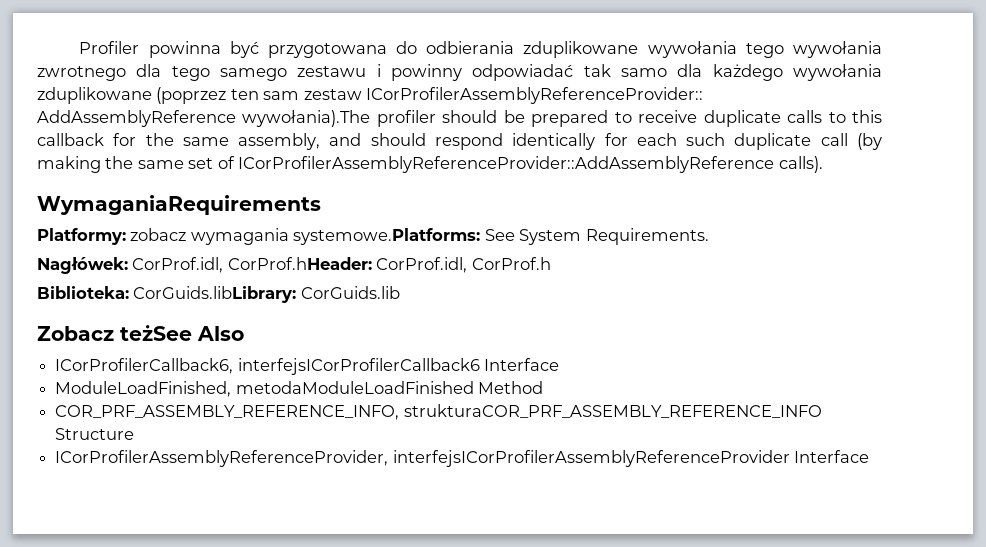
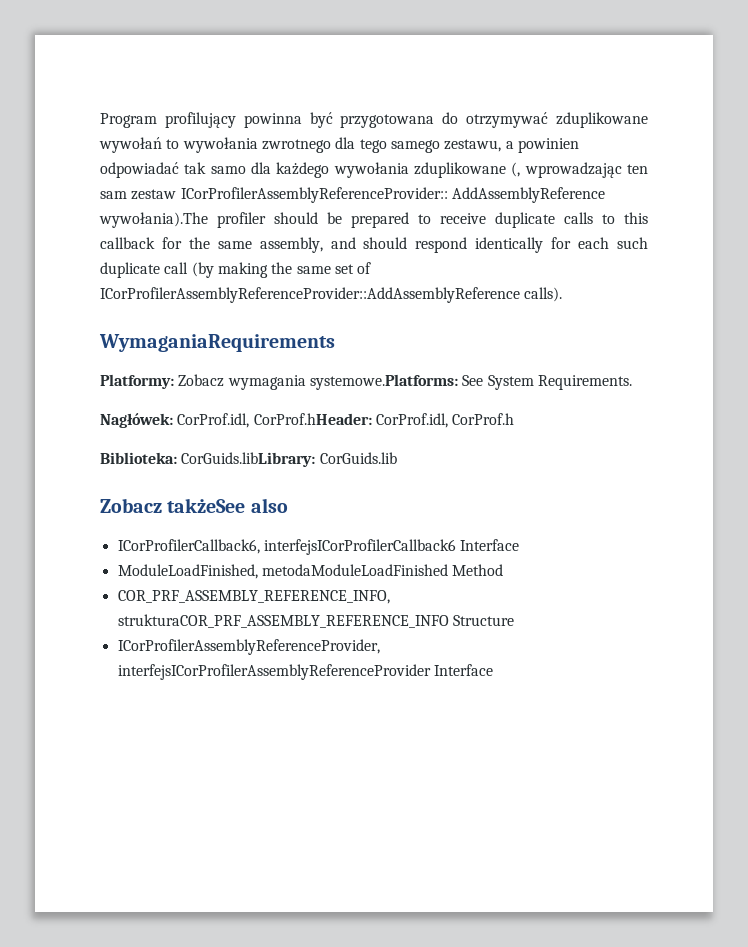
[79,41,140,54] Profiler -> [100,112,236,128] Program profilujący
[426,41,784,58] odbierania zduplikowane wywołania tego -> [466,112,648,128] [99,137,180,153] otrzymywać zduplikowane wywołań to
[297,64,462,81] zestawu i powinny -> [444,138,579,153] zestawu, a powinien
[156,87,227,104] (poprzez -> [511,162,622,178] (, wprowadzając
[130,228,187,241] zobacz -> [178,374,225,387] Zobacz
[120,325,244,341] teżSee Also -> [167,498,288,513] takżeSee also

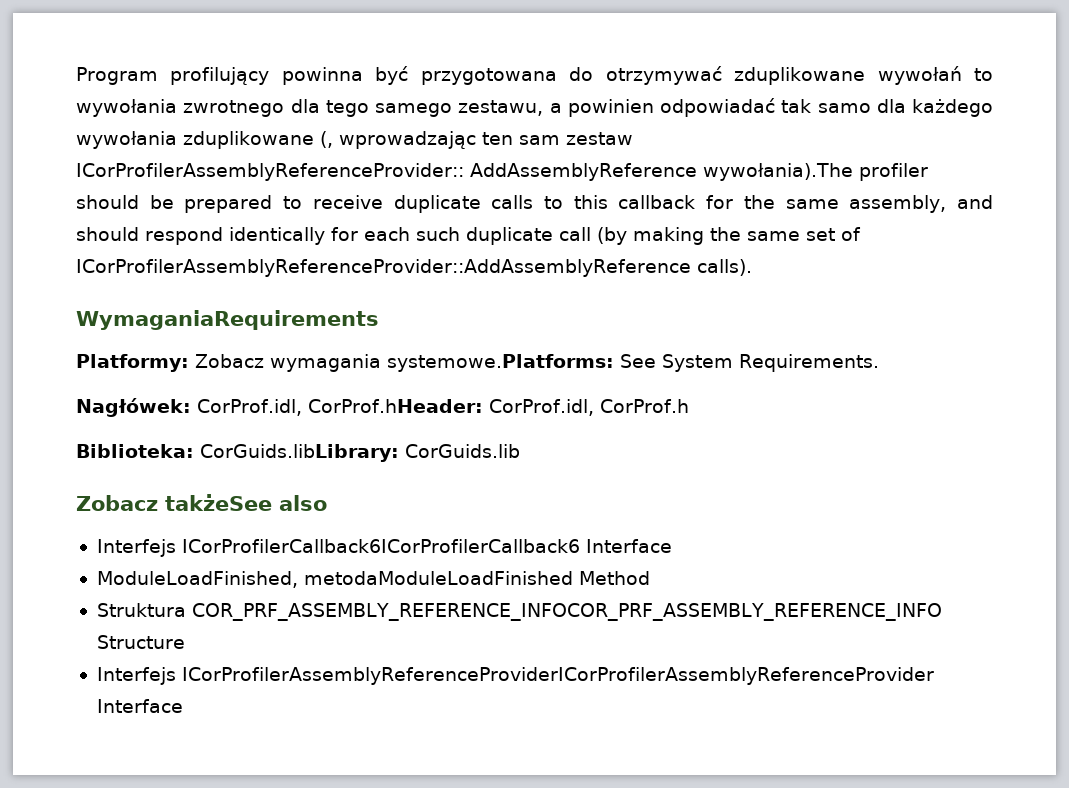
[117,539,456,555] ICorProfilerCallback6, interfejsICorProfilerCallback6 -> [96,539,580,557] Interfejs ICorProfilerCallback6ICorProfilerCallback6
[117,590,390,604] [117,614,449,628] COR_PRF_ASSEMBLY_REFERENCE_INFO, strukturaCOR_PRF_ASSEMBLY_REFERENCE_INFO -> [96,603,942,621] Struktura COR_PRF_ASSEMBLY_REFERENCE_INFOCOR_PRF_ASSEMBLY_REFERENCE_INFO
[117,639,380,655] [117,664,431,680] ICorProfilerAssemblyReferenceProvider, interfejsICorProfilerAssemblyReferenceProvider -> [96,667,934,685] Interfejs ICorProfilerAssemblyReferenceProviderICorProfilerAssemblyReferenceProvider

